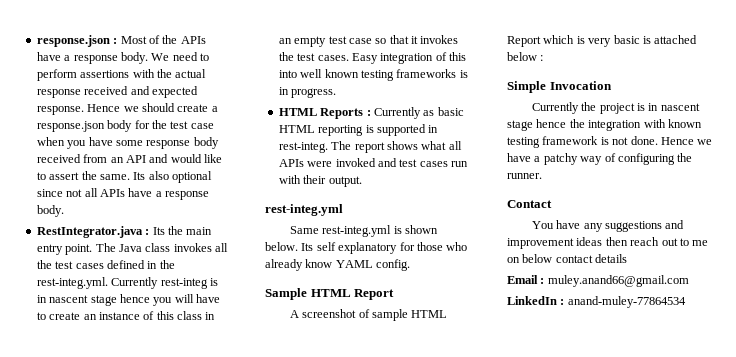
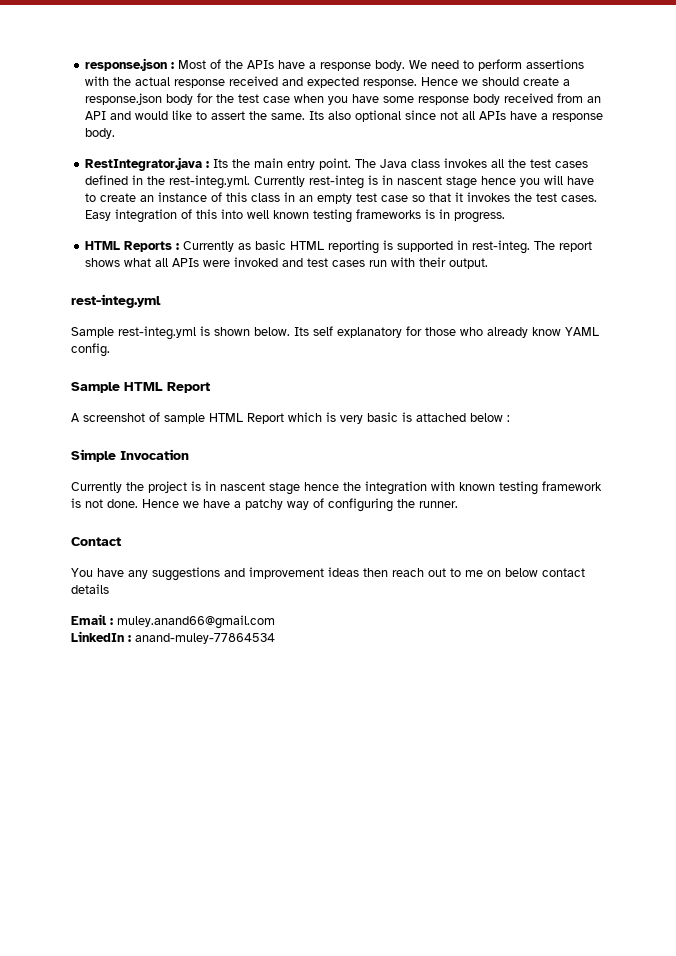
[289,226,319,234] Same -> [71,327,114,338] Sample

